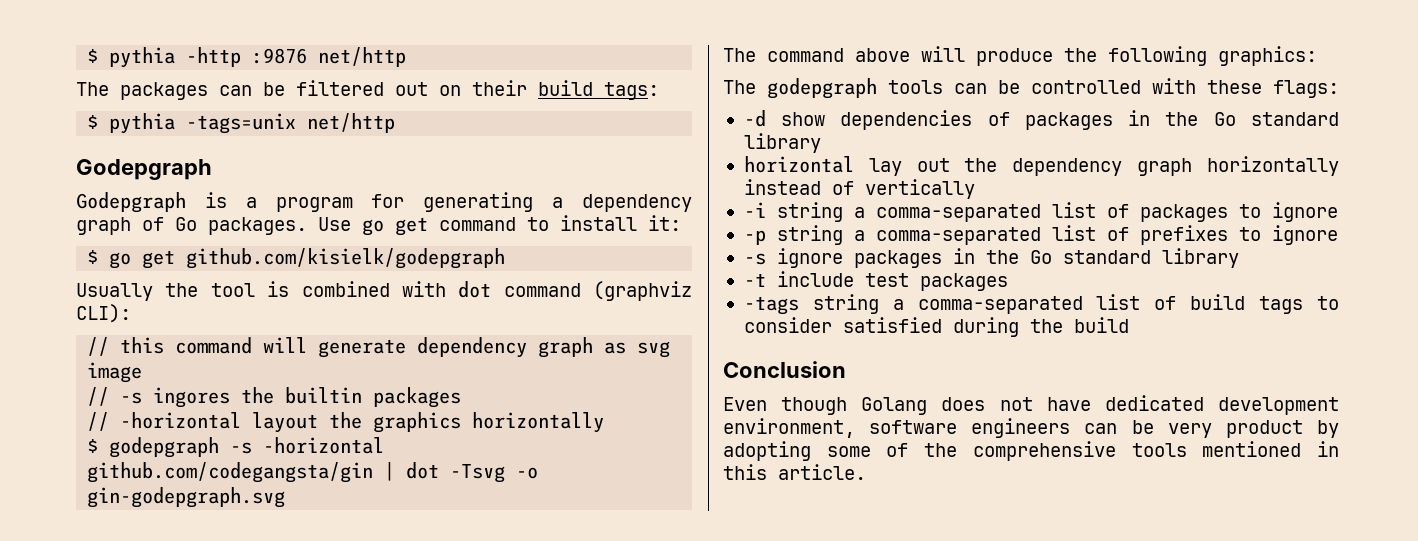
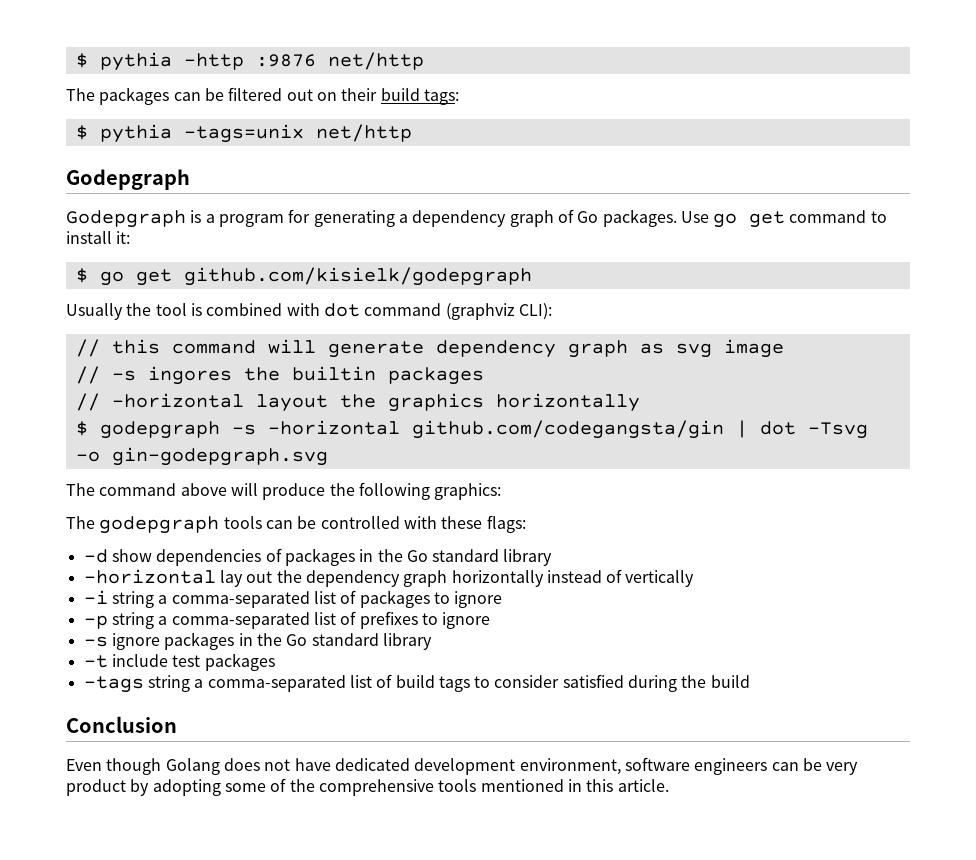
[743,156,854,173] horizontal -> [83,569,216,584] -horizontal

